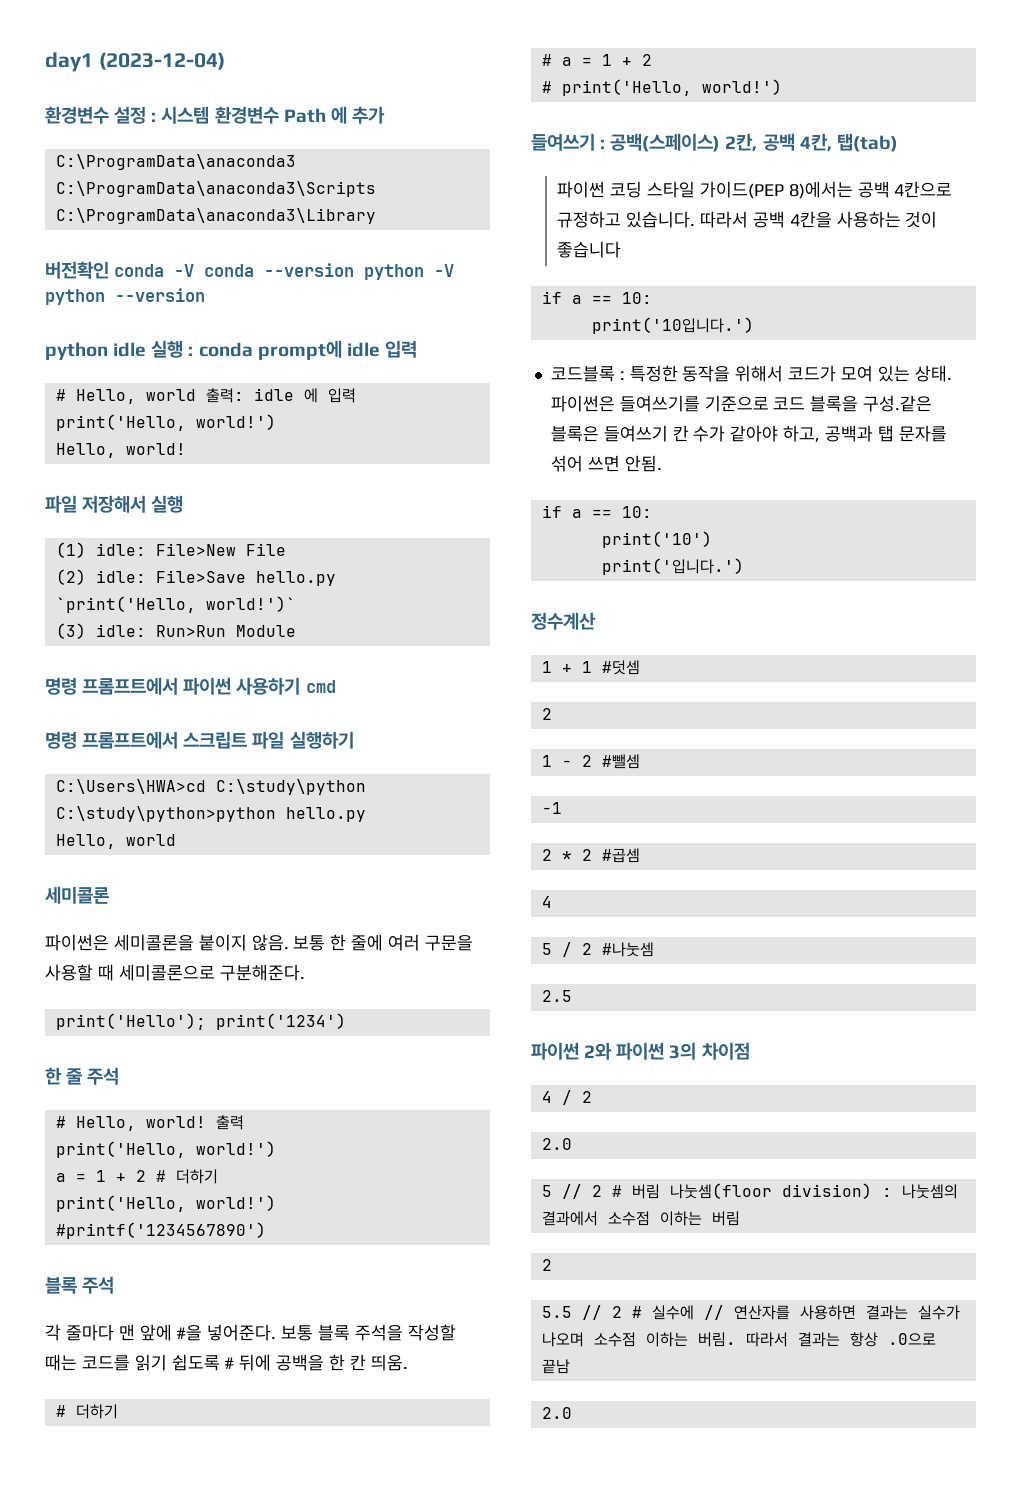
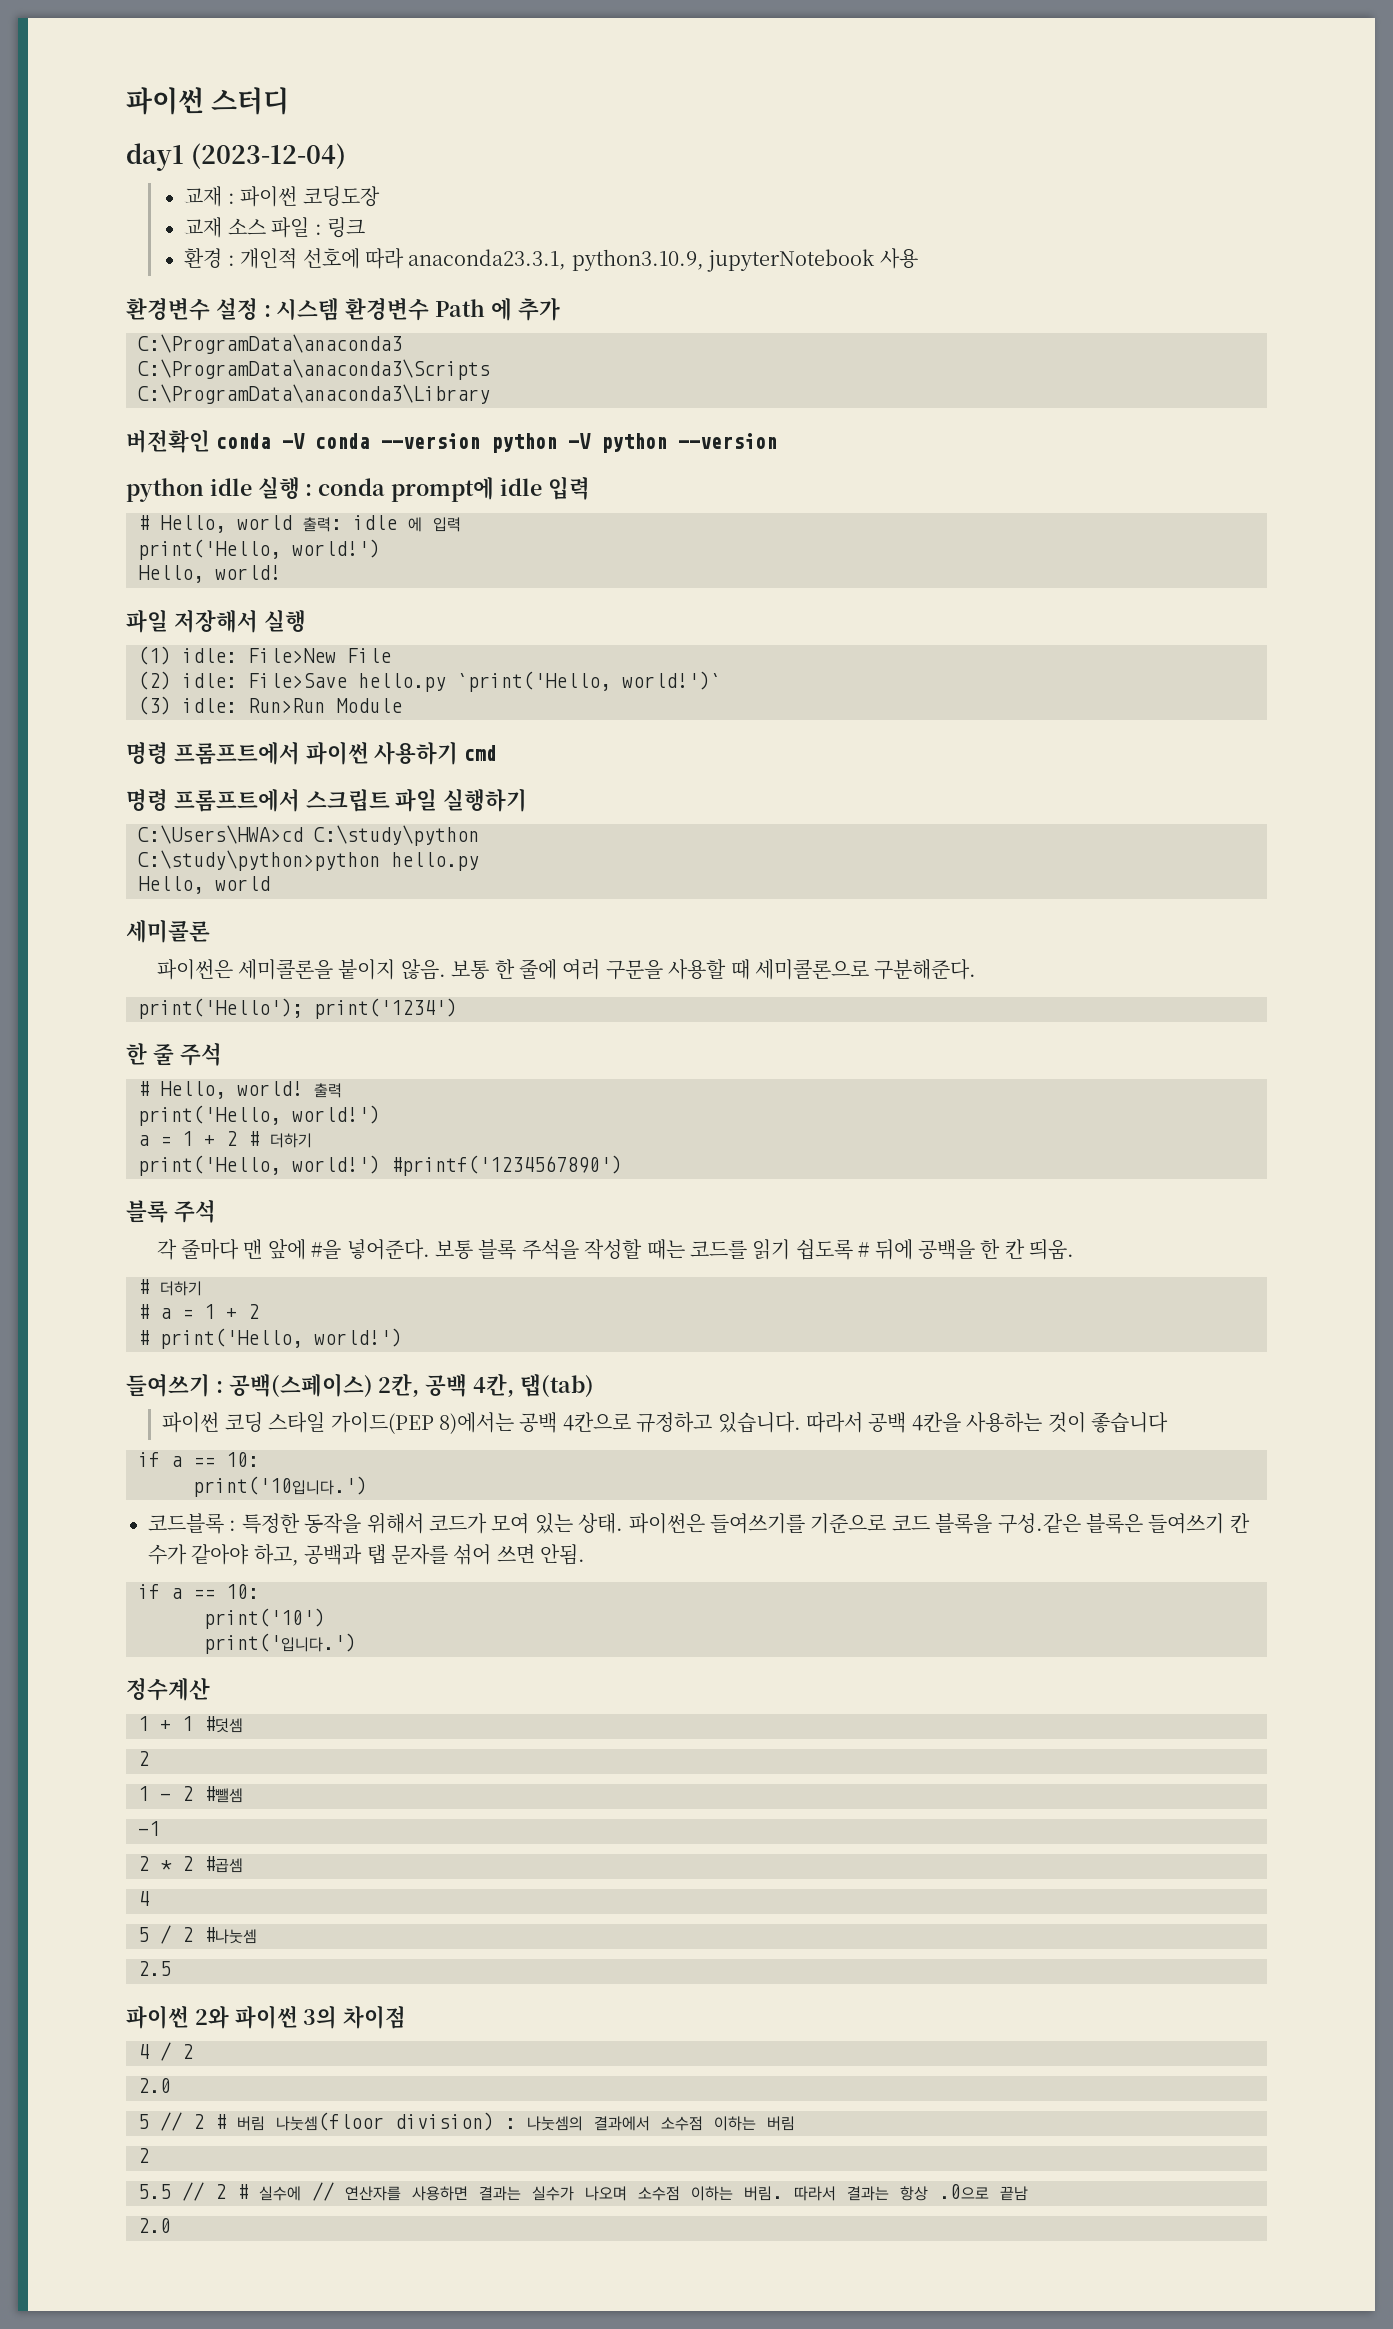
(45, 62) none -> [126,87,290,115] 파이썬 스터디 //
(225, 61) none -> [184,186,380,207] [184,217,366,238] [184,248,918,272] // 교재 : 파이썬 코딩도장 // 교재 소스 파일 : 링크 // 환경 : 개인적 선호에 따라 anaconda23.3.1, python3.10.9, jupyterNotebook 사용

